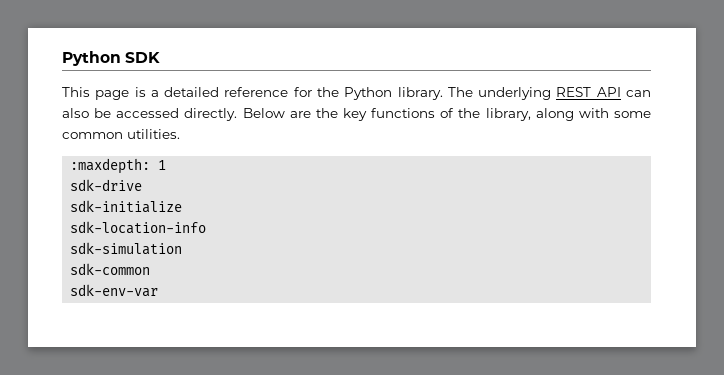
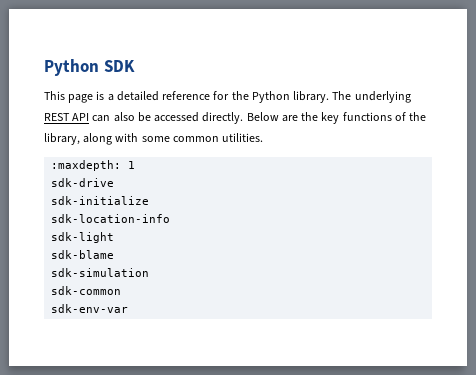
(207, 227) none -> [51,232,115,243] [51,250,115,259] // sdk-light // sdk-blame

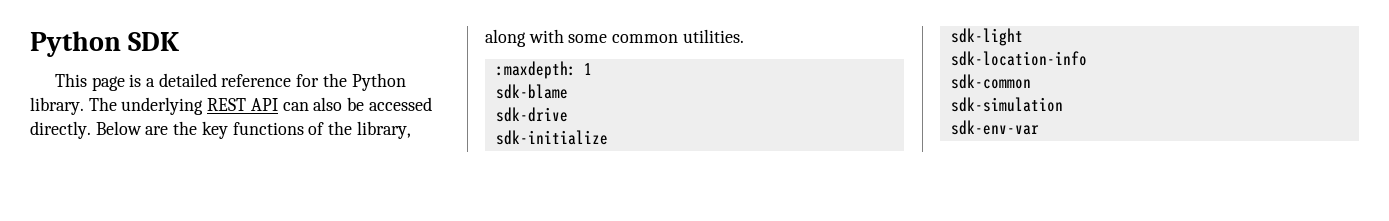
(136, 165) none -> [495,84,568,99] // sdk-blame
(150, 200) none -> [950,28,1023,46] // sdk-light
[51,232,115,243] [51,250,115,259] sdk-light // sdk-blame -> [950,74,1031,89] sdk-common
[51,286,122,295] // sdk-common -> (1063, 104) none

